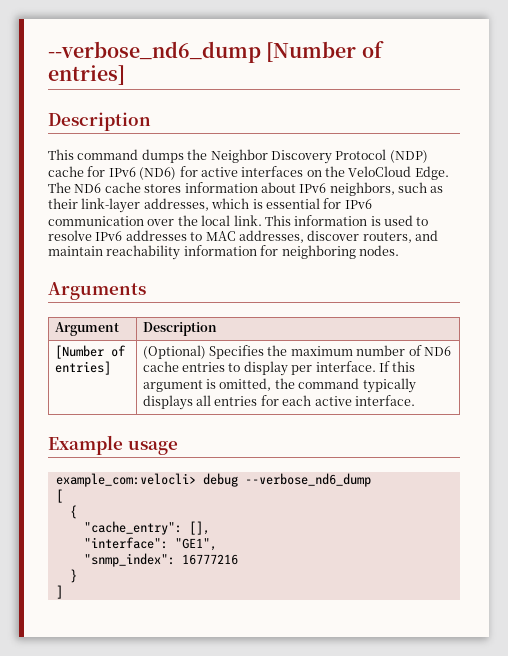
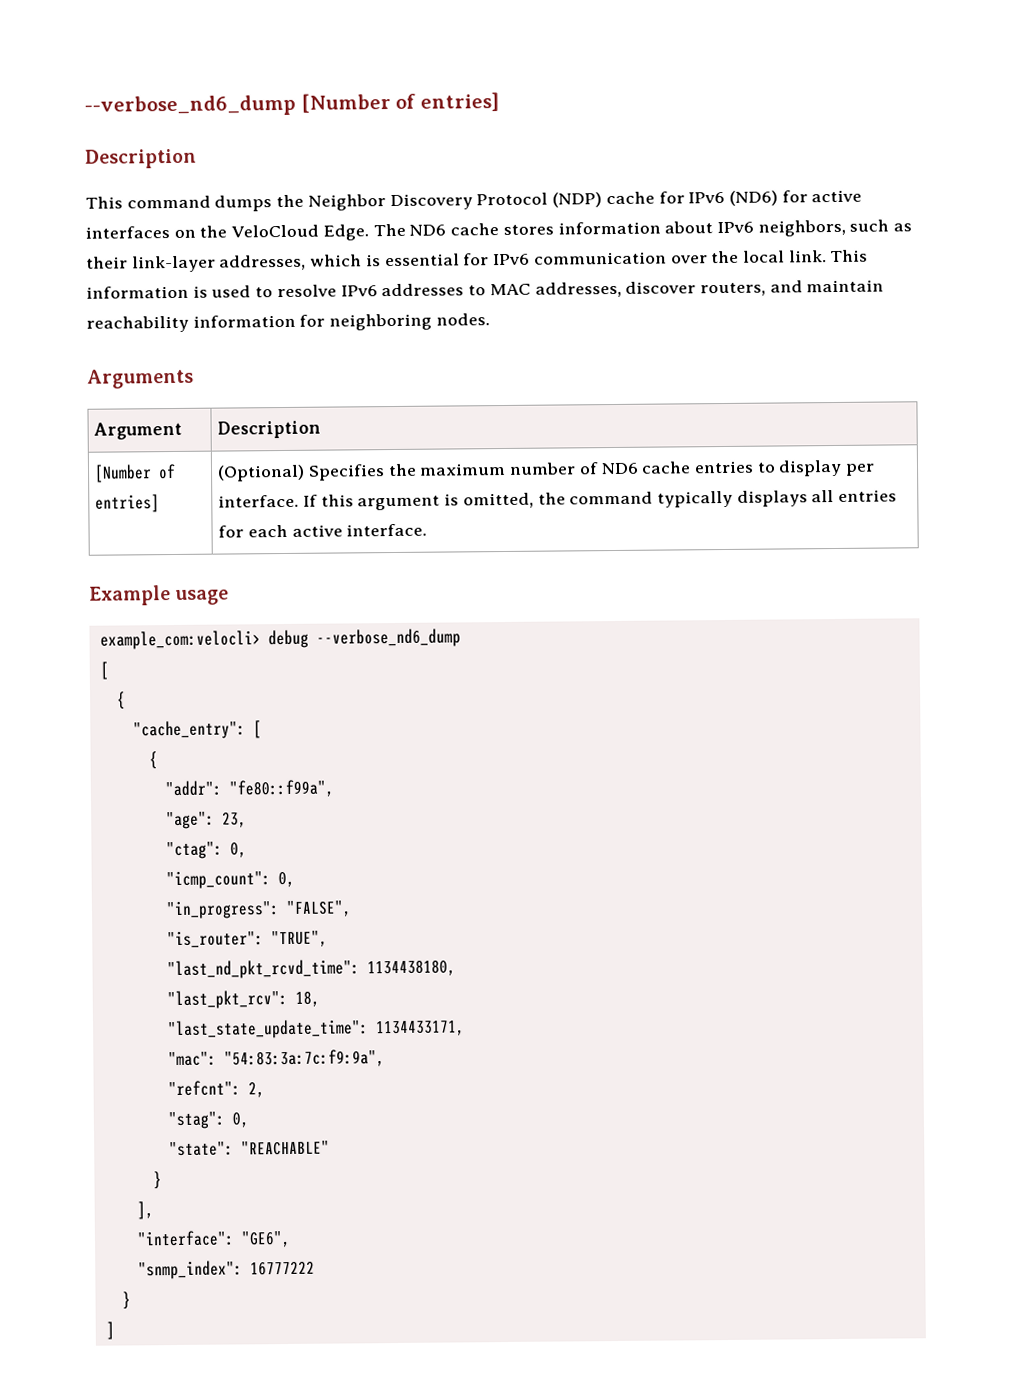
[188,521,210,535] [], -> [252,720,262,739] [148,751,158,770] [164,779,334,798] [165,811,247,830] [165,841,247,860] [165,870,295,890] [165,900,352,920] [166,930,328,949] [166,959,456,980] [166,989,320,1010] [167,1019,465,1040] [167,1049,385,1068] [167,1080,265,1098] [167,1111,249,1130] [168,1140,330,1157] [152,1171,162,1190] [136,1201,154,1220] [ // { // "addr": "fe80::f99a", // "age": 23, // "ctag": 0, // "icmp_count": 0, // "in_progress": "FALSE", // "is_router": "TRUE", // "last_nd_pkt_rcvd_time": 1134438180, // "last_pkt_rcv": 18, // "last_state_update_time": 1134433171, // "mac": "54:83:3a:7c:f9:9a", // "refcnt": 2, // "stag": 0, // "state": "REACHABLE" // } // ],
[174,538,217,551] "GE1", -> [240,1230,291,1248] "GE6",
[181,554,238,565] 16777216 -> [249,1261,315,1276] 16777222

